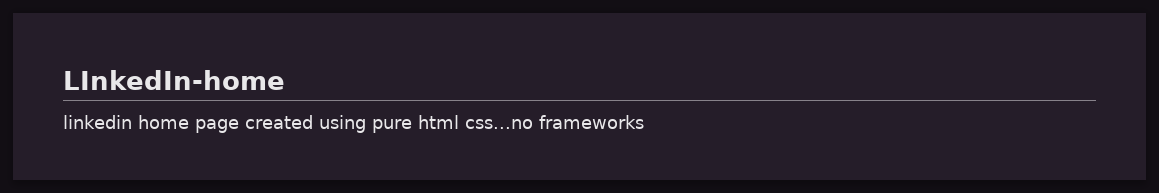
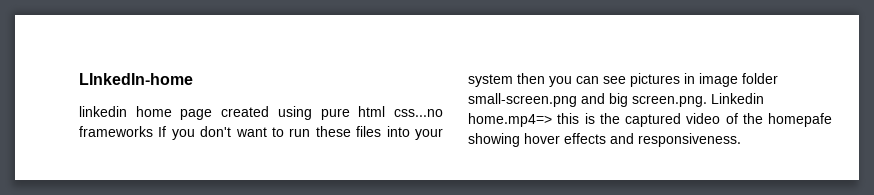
(644, 122) none -> [158,126,443,140] [468,73,778,87] [468,93,764,107] [468,113,832,127] [468,133,741,147] If you don't want to run these files into your system then you can see pictures in image folder small-screen.png and big screen.png. Linkedin home.mp4=> this is the captured video of the homepafe showing hover effects and responsiveness.

